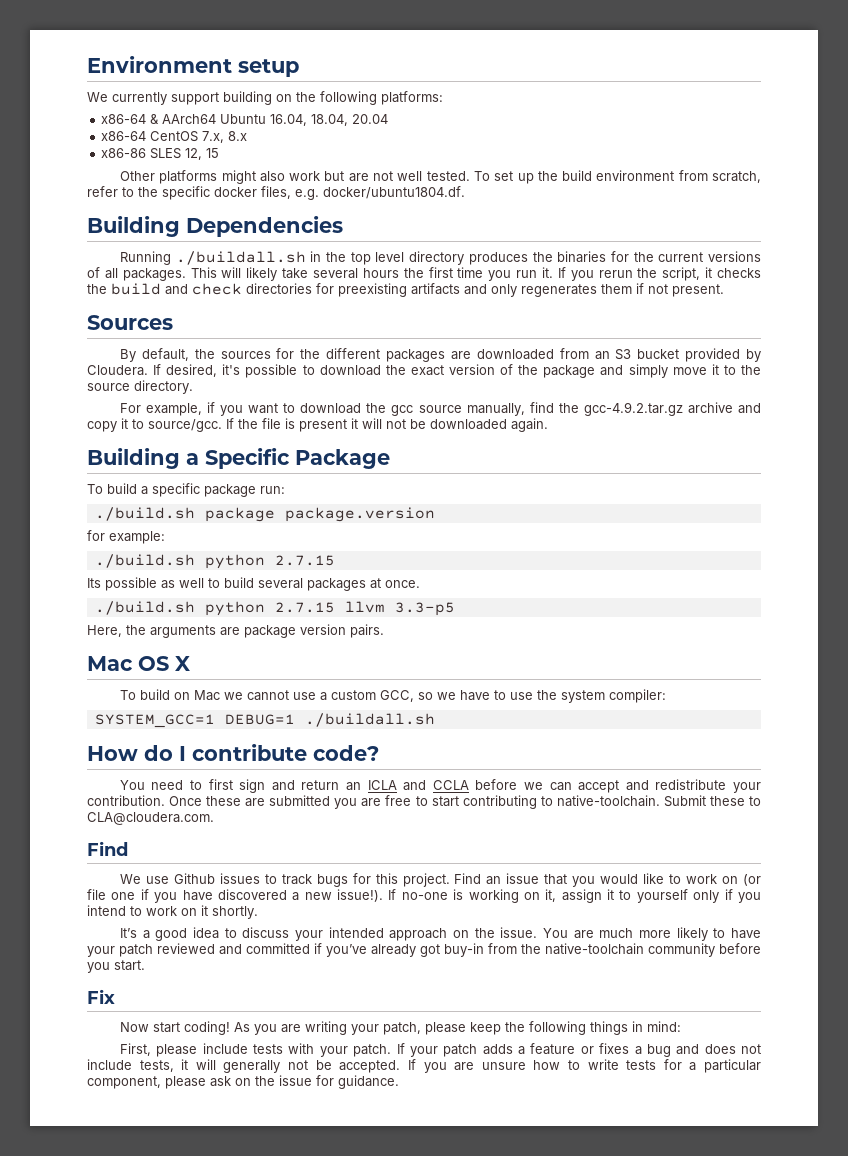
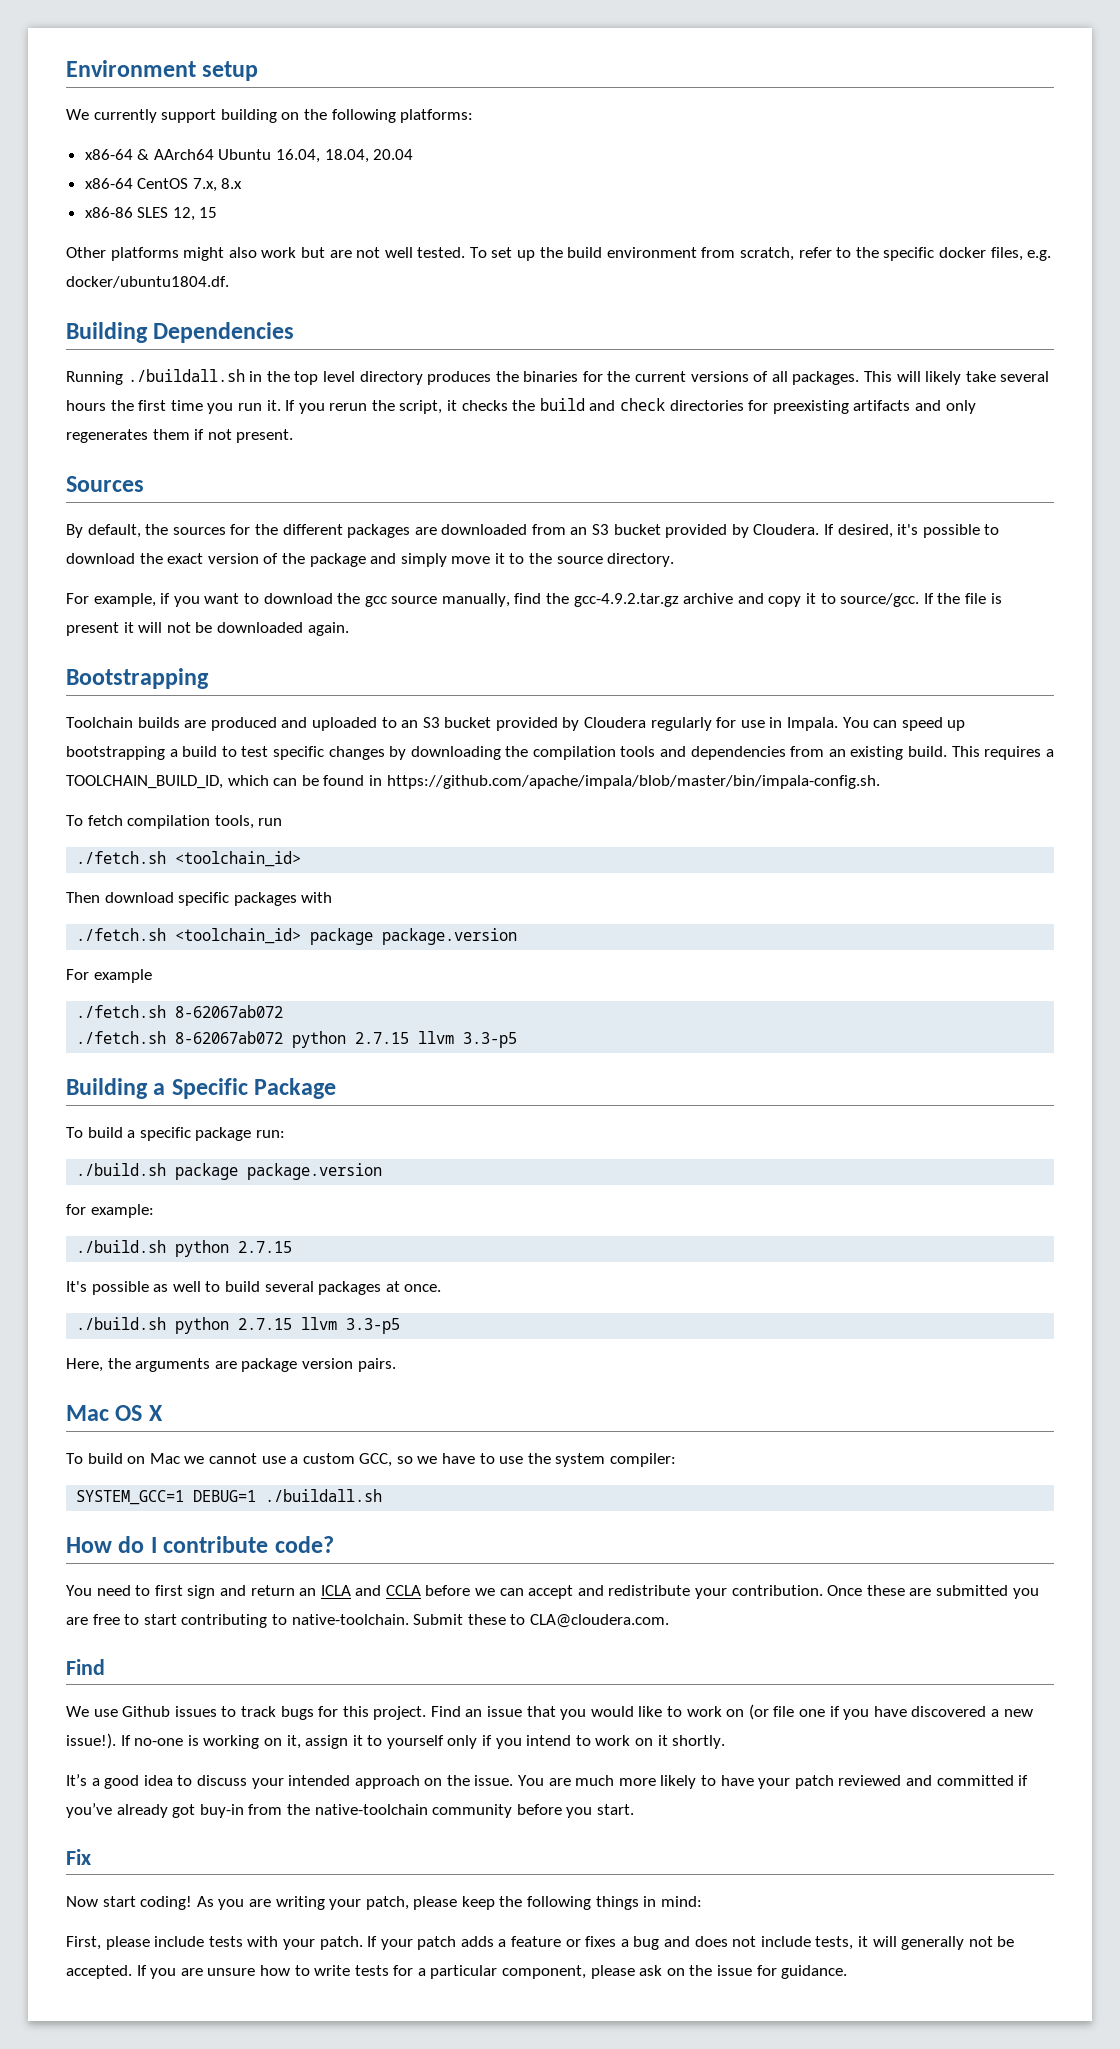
(548, 425) none -> [66,668,209,689] [66,717,966,731] [66,746,1054,760] [66,775,880,789] [66,815,283,829] [76,851,302,867] [66,892,333,906] [76,928,518,945] [66,969,152,983] [76,1005,284,1018] [76,1031,518,1048] // Bootstrapping // Toolchain builds are produced and uploaded to an S3 bucket provided by Cloudera regularly for use in Impala. You can speed up bootstrapping a build to test specific changes by downloading the compilation tools and dependencies from an existing build. This requires a TOOLCHAIN_BUILD_ID, which can be found in https://github.com/apache/impala/blob/master/bin/impala-config.sh. // To fetch compilation tools, run // ./fetch.sh <toolchain_id> // Then download specific packages with // ./fetch.sh <toolchain_id> package package.version // For example // ./fetch.sh 8-62067ab072 // ./fetch.sh 8-62067ab072 python 2.7.15 llvm 3.3-p5
[87,578,101,588] Its -> [66,1281,87,1292] It's

